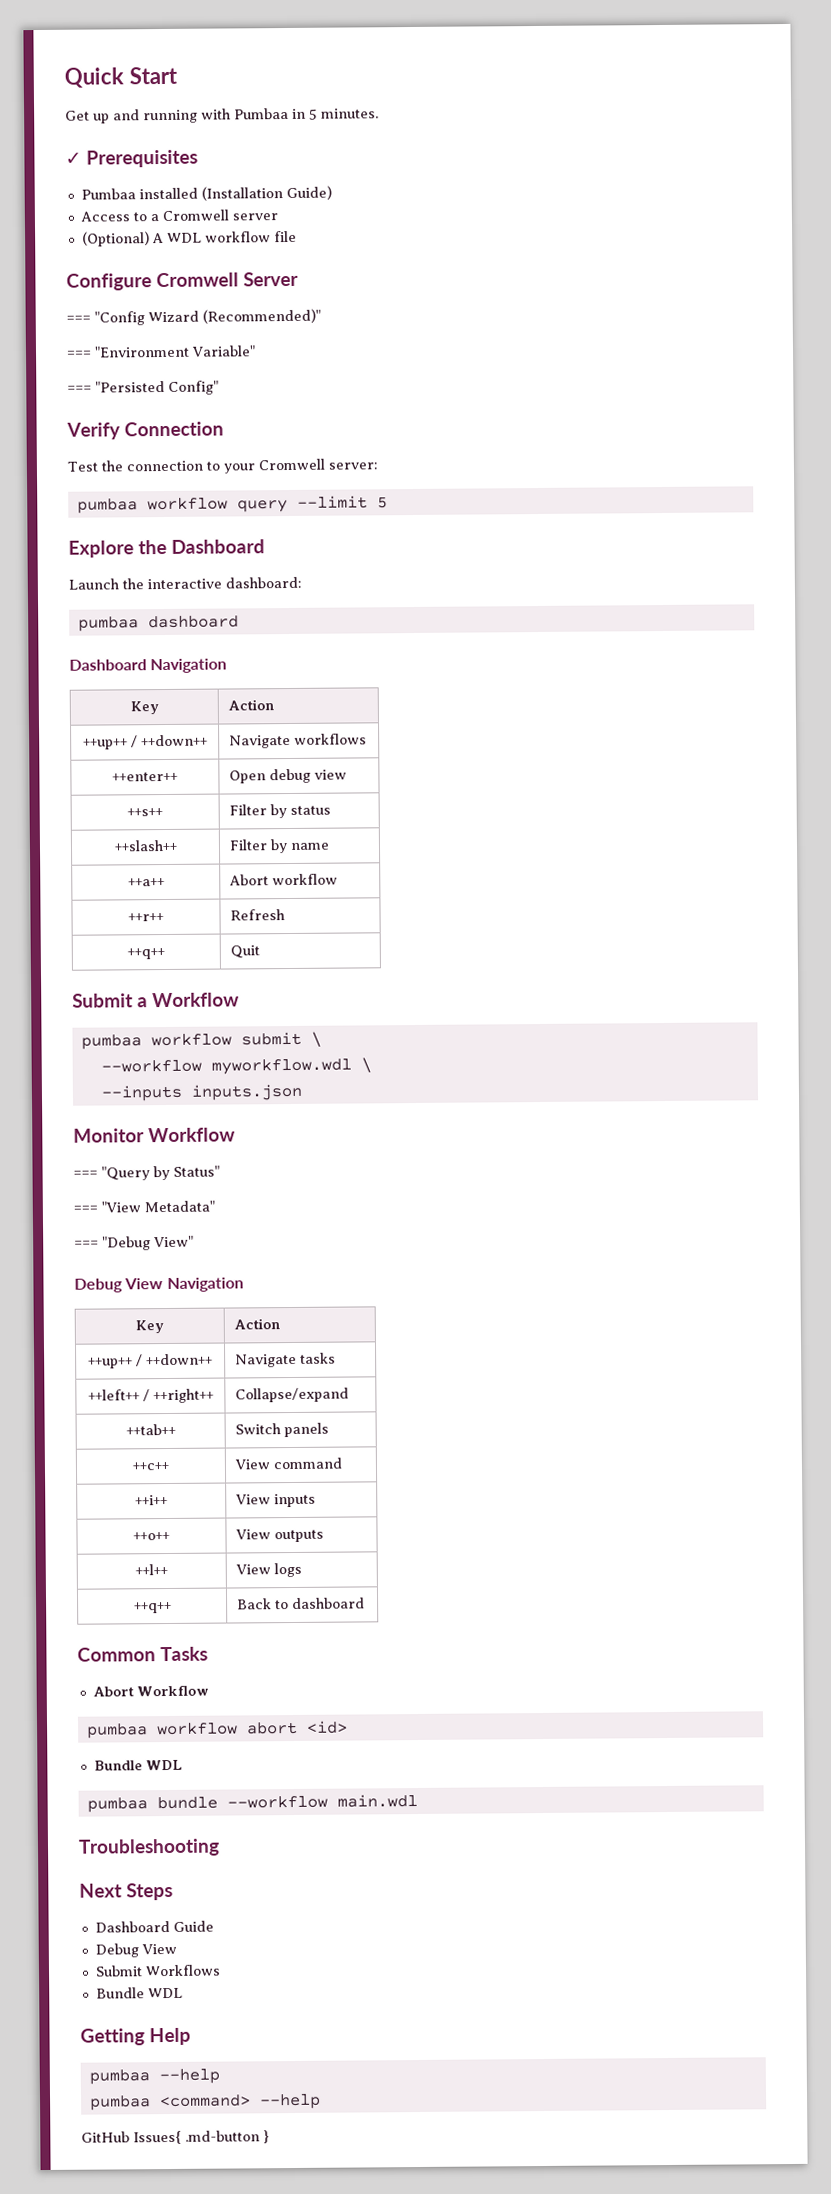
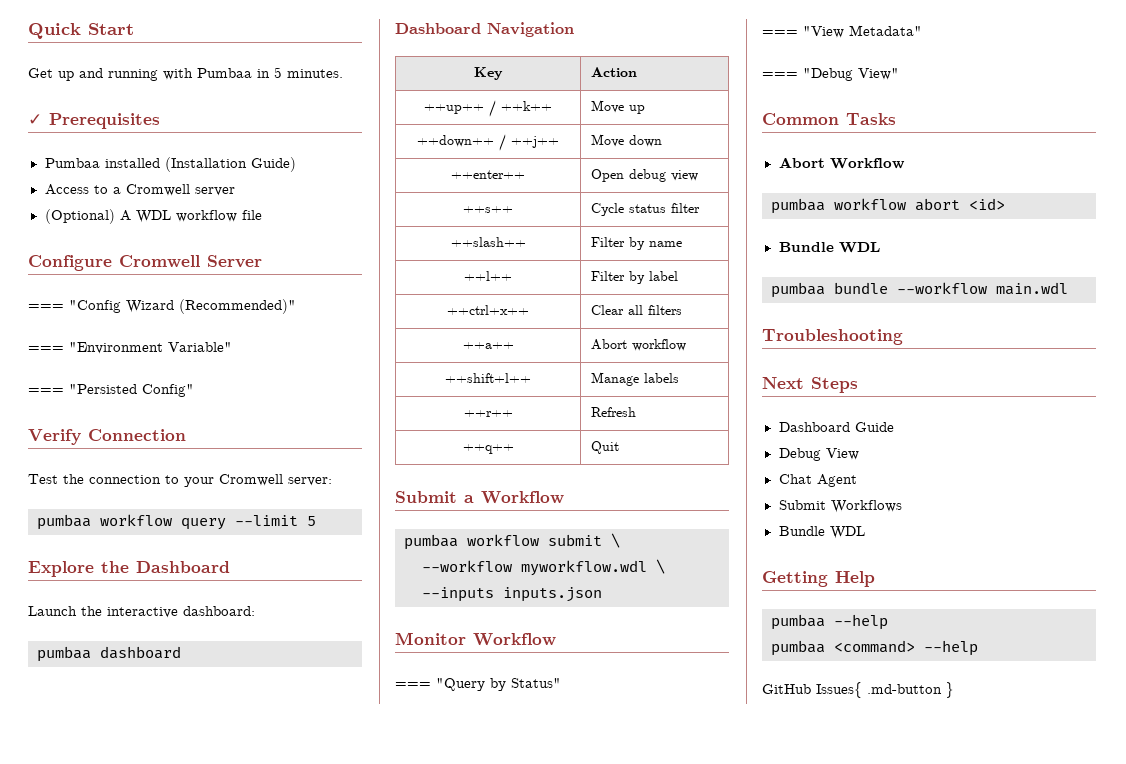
[140,734,208,747] [228,733,367,749] ++down++ | Navigate workflows -> [501,101,552,111] [591,100,646,114] [417,134,559,151] [591,134,663,147] ++k++ | Move up // ++down++ / ++j++ | Move down
[228,804,287,819] Filter by -> [591,203,625,216] Cycle
(331, 810) none -> [671,203,701,213] filter
(330, 846) none -> [464,271,512,281] [591,271,679,284] [447,305,529,315] [591,305,683,315] // ++l++ | Filter by label // ++ctrl+x++ | Clear all filters
(338, 879) none -> [445,373,531,383] [591,372,680,386] // ++shift+l++ | Manage labels
[74,1277,244,1293] [135,1320,164,1334] [233,1318,280,1330] [88,1353,213,1369] [234,1352,336,1368] [87,1388,214,1404] [234,1387,349,1403] [125,1423,176,1436] [234,1422,329,1438] [132,1461,169,1471] [233,1457,342,1470] [135,1495,168,1506] [234,1493,316,1508] [133,1531,170,1541] [234,1529,324,1543] [135,1564,168,1576] [234,1562,302,1578] [133,1601,172,1614] [236,1597,365,1610] // Debug View Navigation // Key | Action // ++up++ / ++down++ | Navigate tasks // ++left++ / ++right++ | Collapse/expand // ++tab++ | Switch panels // ++c++ | View command // ++i++ | View inputs // ++o++ | View outputs // ++l++ | View logs // ++q++ | Back to dashboard -> (899, 74) none
(177, 1949) none -> [778,474,857,487] // Chat Agent

